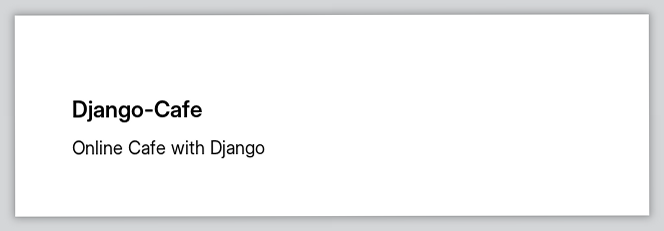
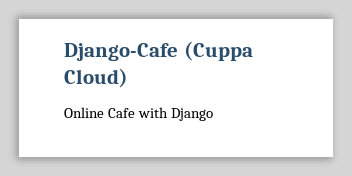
(203, 111) none -> [183,41,253,61] [64,68,128,88] (Cuppa Cloud)

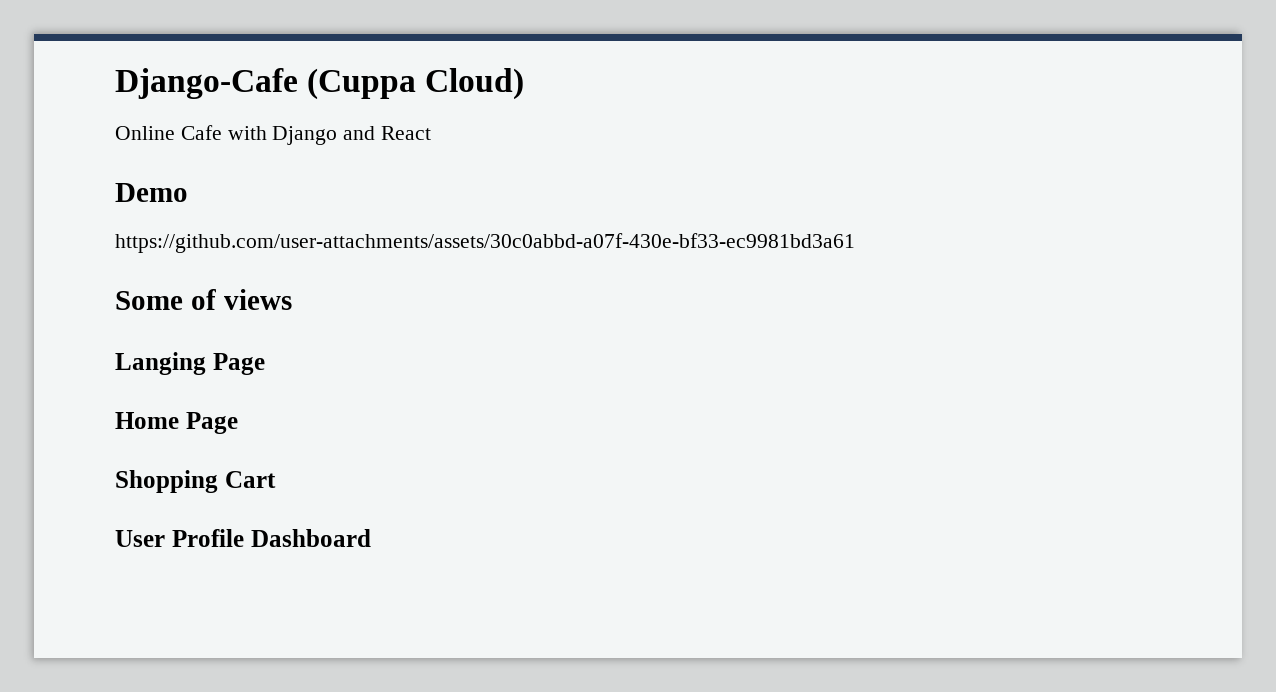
(213, 114) none -> [343,126,432,140] [115,183,188,202] [115,233,855,253] [115,289,292,310] [115,352,265,375] [115,412,238,434] [115,470,276,493] [115,529,371,547] and React // Demo // https://github.com/user-attachments/assets/30c0abbd-a07f-430e-bf33-ec9981bd3a61 // Some of views // Langing Page // Home Page // Shopping Cart // User Profile Dashboard

